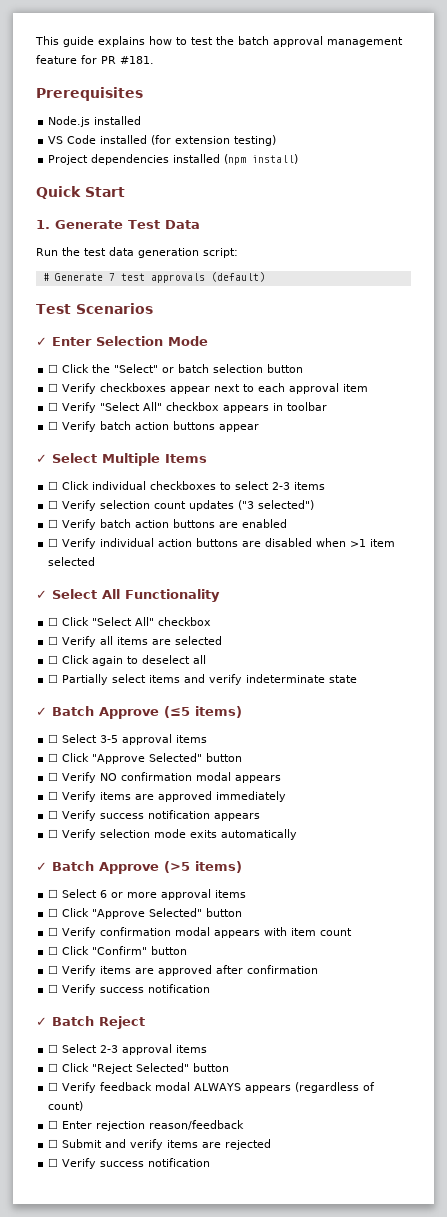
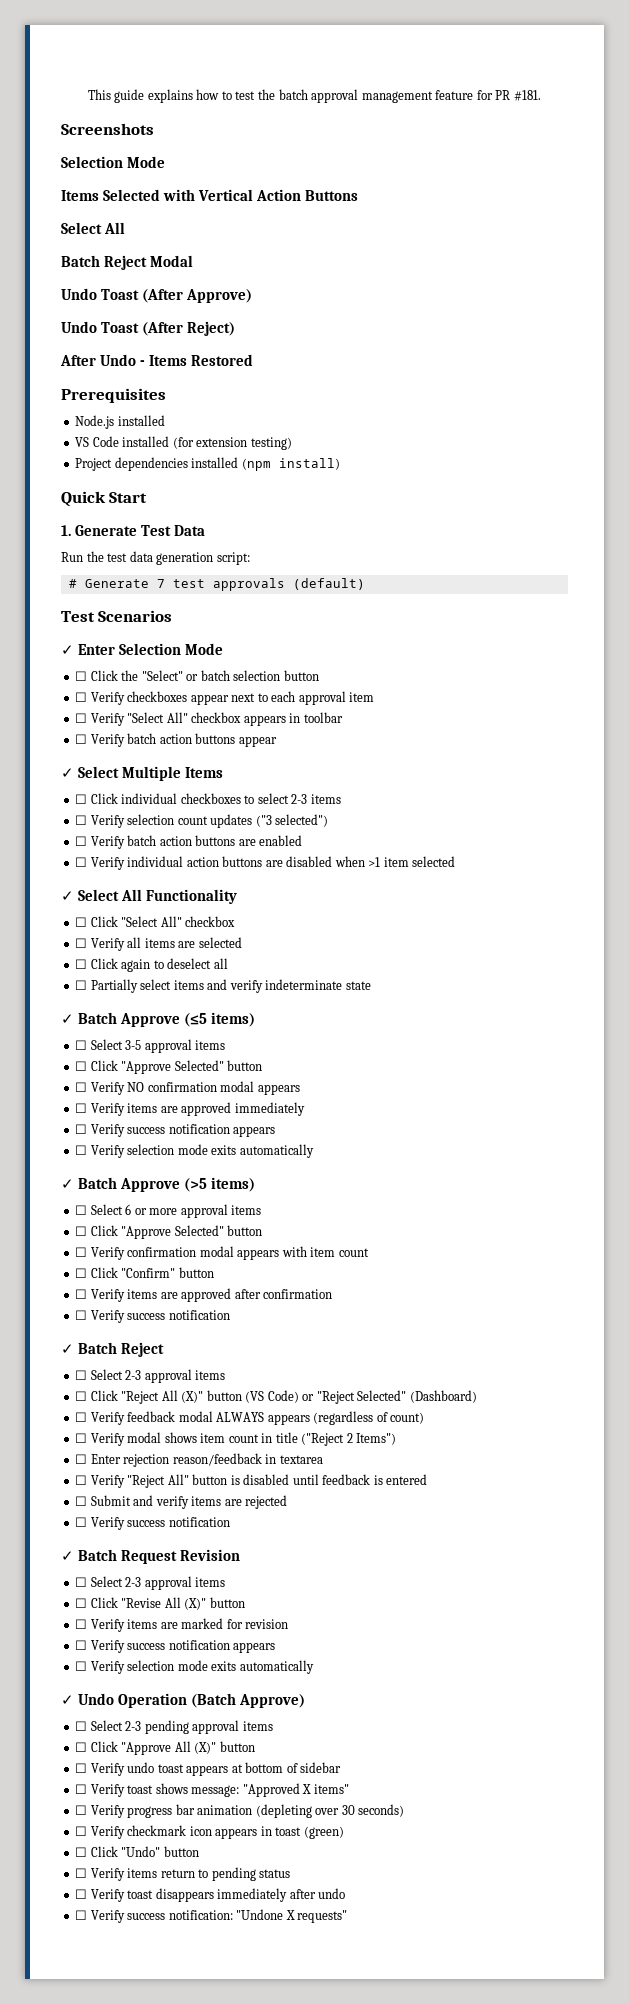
(154, 60) none -> [61,123,154,135] [61,156,165,168] [61,189,358,201] [61,222,125,234] [61,255,193,270] [61,288,252,303] [61,321,235,336] [60,354,253,366] // Screenshots // Selection Mode // Items Selected with Vertical Action Buttons // Select All // Batch Reject Modal // Undo Toast (After Approve) // Undo Toast (After Reject) // After Undo - Items Restored
[136,1063,230,1072] Selected" button -> [161,1390,477,1404] All (X)" button (VS Code) or "Reject Selected" (Dashboard)
[62,1120,245,1131] Enter rejection reason/feedback -> [90,1432,397,1446] [75,1453,323,1467] [75,1474,428,1488] Verify modal shows item count in title ("Reject 2 Items") // ☐ Enter rejection reason/feedback in textarea // ☐ Verify "Reject All" button is disabled until feedback is entered
(211, 1162) none -> [61,1549,240,1564] [75,1576,226,1590] [75,1597,245,1610] [75,1618,289,1632] [75,1640,276,1653] [75,1660,314,1674] [61,1693,305,1708] [75,1720,273,1734] [75,1741,255,1755] [75,1762,342,1776] [75,1783,349,1797] [75,1804,405,1818] [75,1825,344,1839] [75,1846,199,1857] [75,1867,291,1881] [75,1888,346,1902] [75,1909,348,1923] // ✓ Batch Request Revision // ☐ Select 2-3 approval items // ☐ Click "Revise All (X)" button // ☐ Verify items are marked for revision // ☐ Verify success notification appears // ☐ Verify selection mode exits automatically // ✓ Undo Operation (Batch Approve) // ☐ Select 2-3 pending approval items // ☐ Click "Approve All (X)" button // ☐ Verify undo toast appears at bottom of sidebar // ☐ Verify toast shows message: "Approved X items" // ☐ Verify progress bar animation (depleting over 30 seconds) // ☐ Verify checkmark icon appears in toast (green) // ☐ Click "Undo" button // ☐ Verify items return to pending status // ☐ Verify toast disappears immediately after undo // ☐ Verify success notification: "Undone X requests"

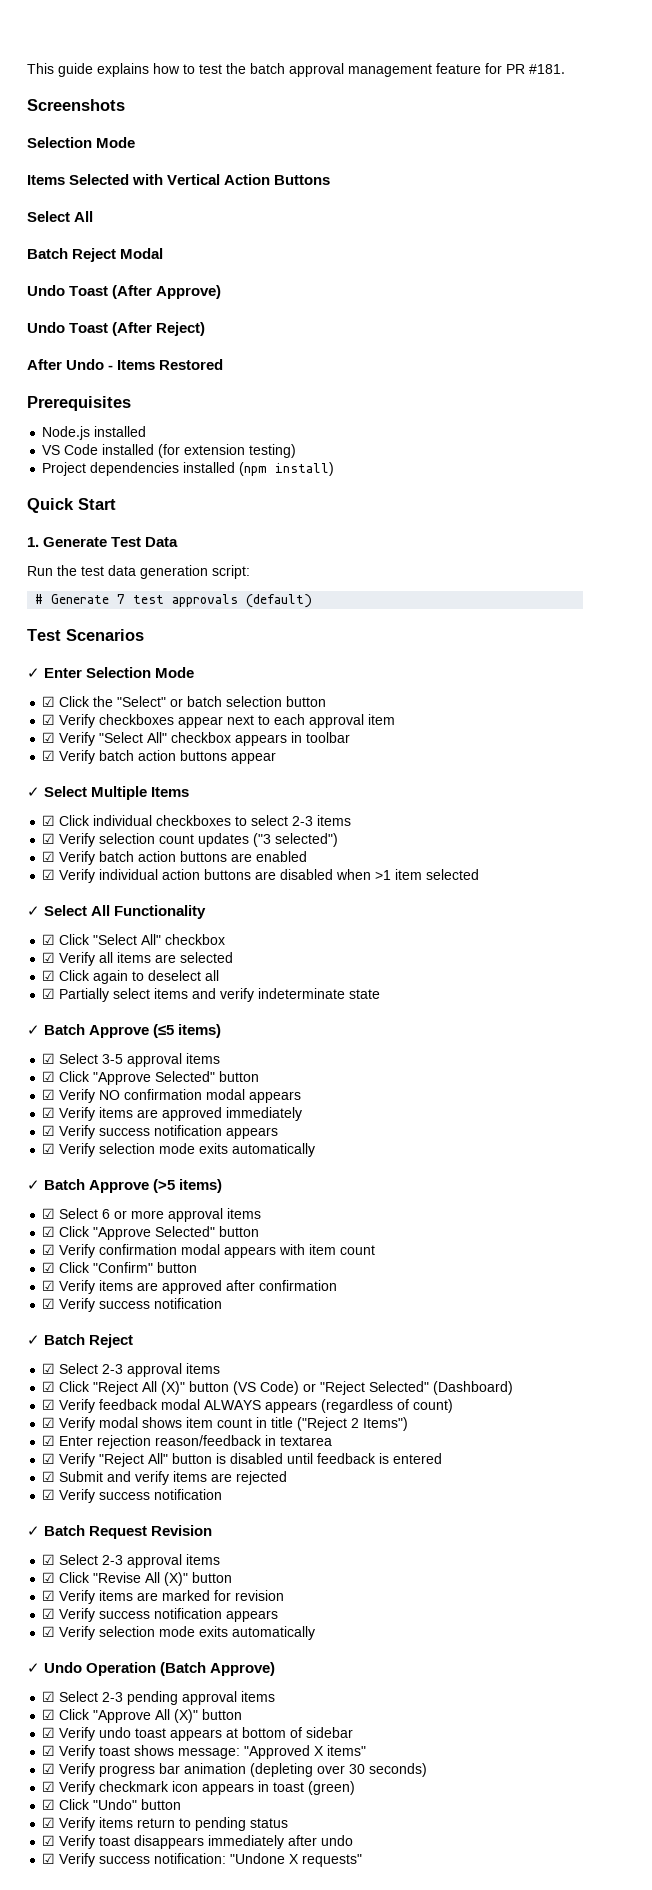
[75,671,88,681] ☐ -> [42,696,56,707] ☑
[75,692,88,702] ☐ -> [42,714,56,725] ☑
[75,713,88,723] ☐ -> [42,732,56,743] ☑
[75,734,88,744] ☐ -> [42,750,56,761] ☑
[75,794,88,804] ☐ -> [42,815,56,826] ☑
[75,815,88,825] ☐ -> [42,833,56,844] ☑
[75,836,88,846] ☐ -> [42,851,56,862] ☑
[75,857,88,867] ☐ -> [42,869,56,880] ☑
[75,917,88,927] ☐ -> [42,934,56,945] ☑
[75,938,88,948] ☐ -> [42,952,56,963] ☑
[75,959,88,969] ☐ -> [42,970,56,981] ☑
[75,980,88,990] ☐ -> [42,988,56,999] ☑
[75,1040,88,1050] ☐ -> [42,1053,56,1064] ☑
[75,1060,263,1074] [75,1082,88,1092] ☐ Click "Approve Selected" button // ☐ -> [42,1071,260,1085] [42,1089,56,1100] ☑ Click "Approve Selected" button // ☑
[75,1103,88,1113] ☐ -> [42,1107,56,1118] ☑
[75,1124,276,1137] [75,1145,88,1155] ☐ Verify success notification appears // ☐ -> [42,1125,279,1139] [42,1143,56,1154] ☑ Verify success notification appears // ☑
[75,1205,88,1215] ☐ -> [42,1208,56,1219] ☑
[75,1225,263,1239] [75,1247,88,1257] ☐ Click "Approve Selected" button // ☐ -> [42,1226,260,1240] [42,1244,56,1255] ☑ Click "Approve Selected" button // ☑
[75,1268,88,1278] ☐ -> [42,1262,56,1273] ☑
[75,1289,88,1299] ☐ -> [42,1280,56,1291] ☑
[75,1310,88,1320] ☐ -> [42,1298,56,1309] ☑
[75,1369,226,1383] [75,1391,88,1401] ☐ Select 2-3 approval items // ☐ -> [42,1363,221,1377] [42,1381,56,1392] ☑ Select 2-3 approval items // ☑
[75,1412,88,1422] ☐ -> [42,1399,56,1410] ☑
[75,1433,88,1443] ☐ -> [42,1417,56,1428] ☑
[75,1454,88,1464] ☐ -> [42,1435,56,1446] ☑
[75,1475,88,1485] ☐ -> [42,1453,56,1464] ☑
[75,1496,88,1506] ☐ -> [42,1471,56,1482] ☑
[75,1517,88,1527] ☐ -> [42,1489,56,1500] ☑
[75,1576,226,1590] [75,1598,88,1608] ☐ Select 2-3 approval items // ☐ -> [42,1554,221,1568] [42,1572,56,1583] ☑ Select 2-3 approval items // ☑
[75,1619,88,1629] ☐ -> [42,1590,56,1601] ☑
[75,1640,276,1653] [75,1661,88,1671] ☐ Verify success notification appears // ☐ -> [42,1608,279,1622] [42,1626,56,1637] ☑ Verify success notification appears // ☑
[75,1721,88,1731] ☐ -> [42,1691,56,1702] ☑
[75,1742,88,1752] ☐ -> [42,1709,56,1720] ☑
[75,1763,88,1773] ☐ -> [42,1727,56,1738] ☑
[75,1784,88,1794] ☐ -> [42,1745,56,1756] ☑
[75,1805,88,1815] ☐ -> [42,1763,56,1774] ☑
[75,1826,88,1836] ☐ -> [42,1781,56,1792] ☑
[75,1847,88,1857] ☐ -> [42,1799,56,1810] ☑
[75,1868,88,1878] ☐ -> [42,1817,56,1828] ☑
[75,1889,88,1899] ☐ -> [42,1835,56,1846] ☑
[75,1910,88,1920] ☐ -> [42,1853,56,1864] ☑

